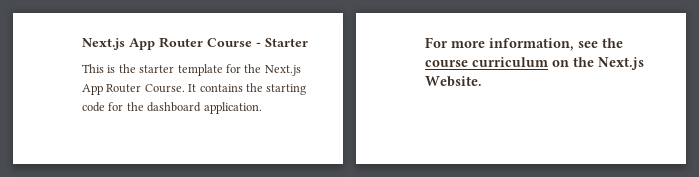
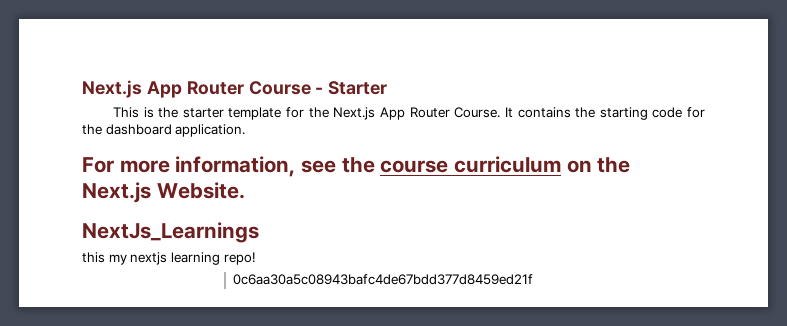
(482, 81) none -> [82,222,259,243] [82,252,255,265] [233,274,534,285] // NextJs_Learnings // this my nextjs learning repo! // 0c6aa30a5c08943bafc4de67bdd377d8459ed21f

